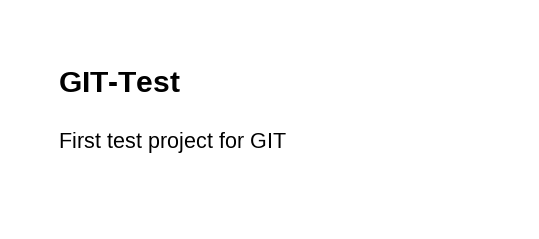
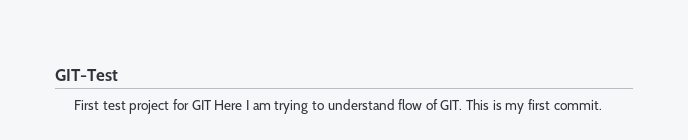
(286, 140) none -> [214,99,602,114] Here I am trying to understand flow of GIT. This is my first commit.

